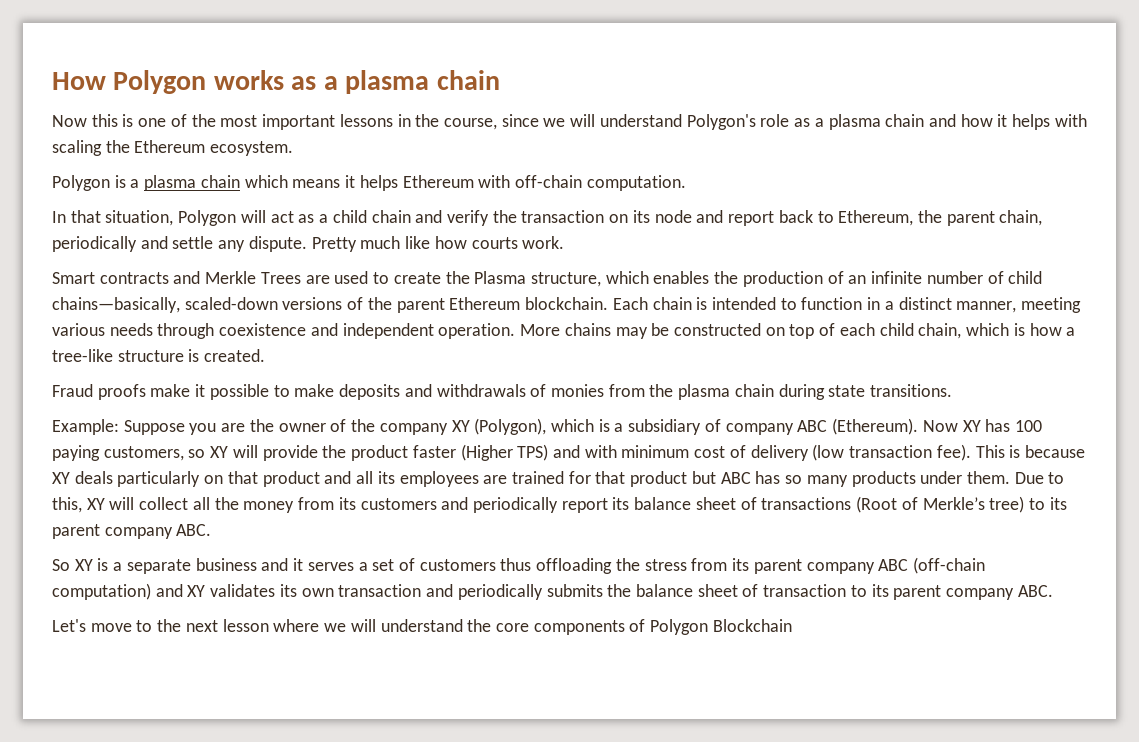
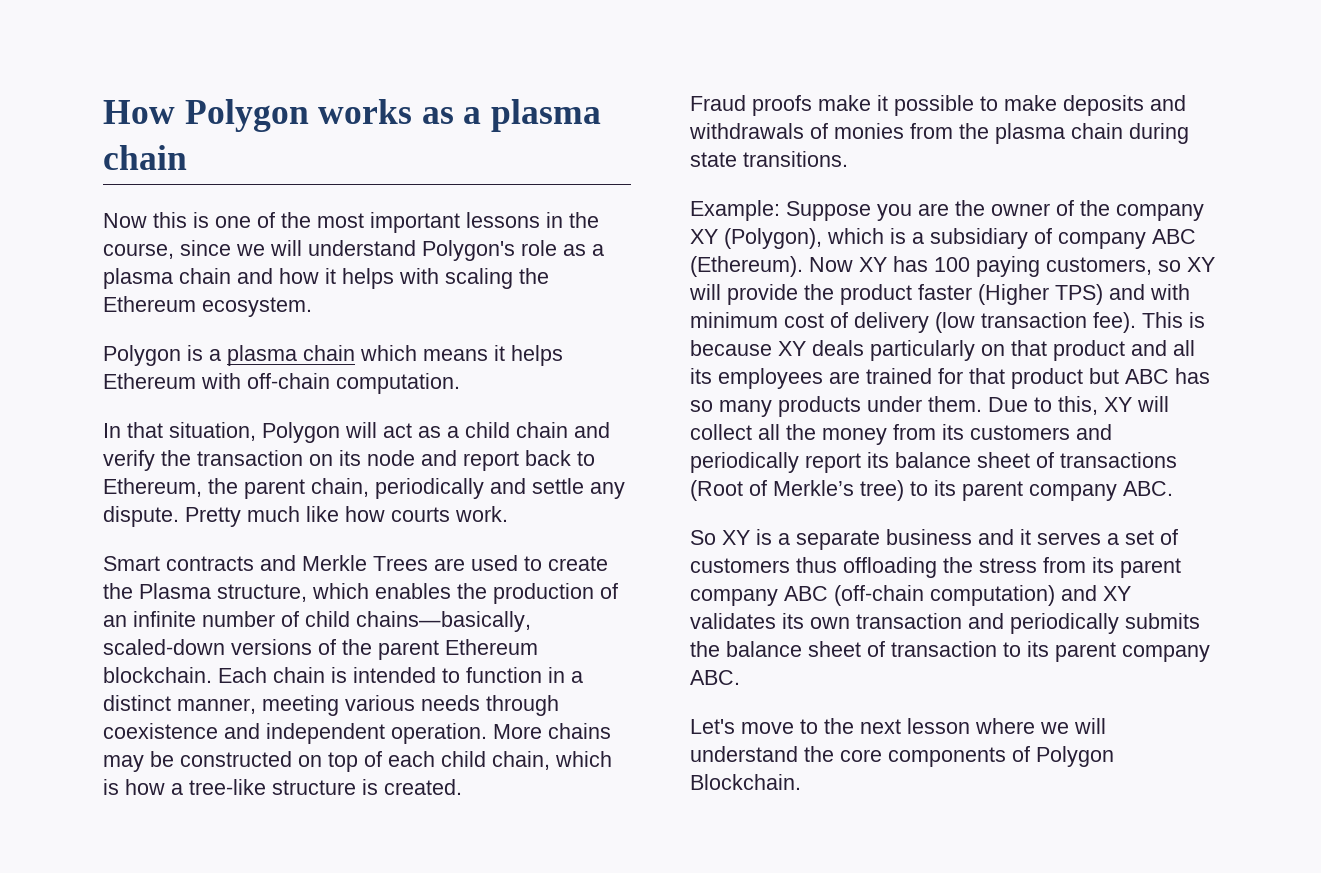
[712,619,792,632] Blockchain -> [690,774,801,790] Blockchain.

